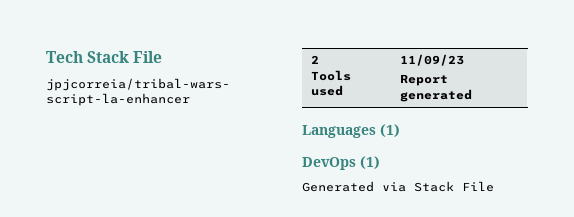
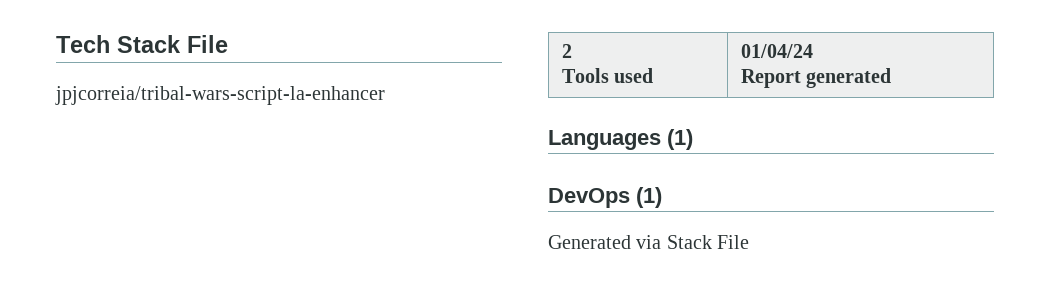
[399,54,464,66] 11/09/23 -> [740,44,813,58] 01/04/24

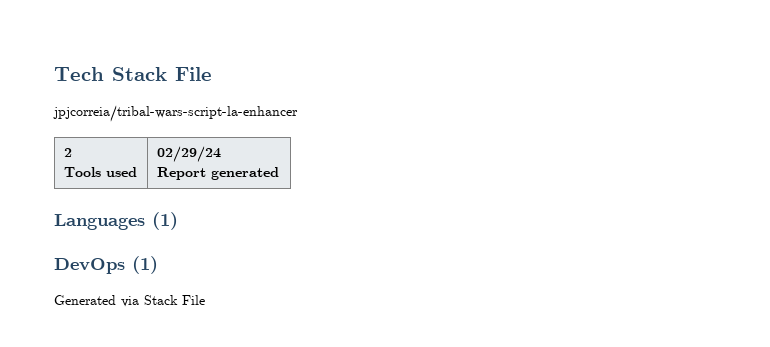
[740,44,813,58] 01/04/24 -> [156,146,221,162] 02/29/24

